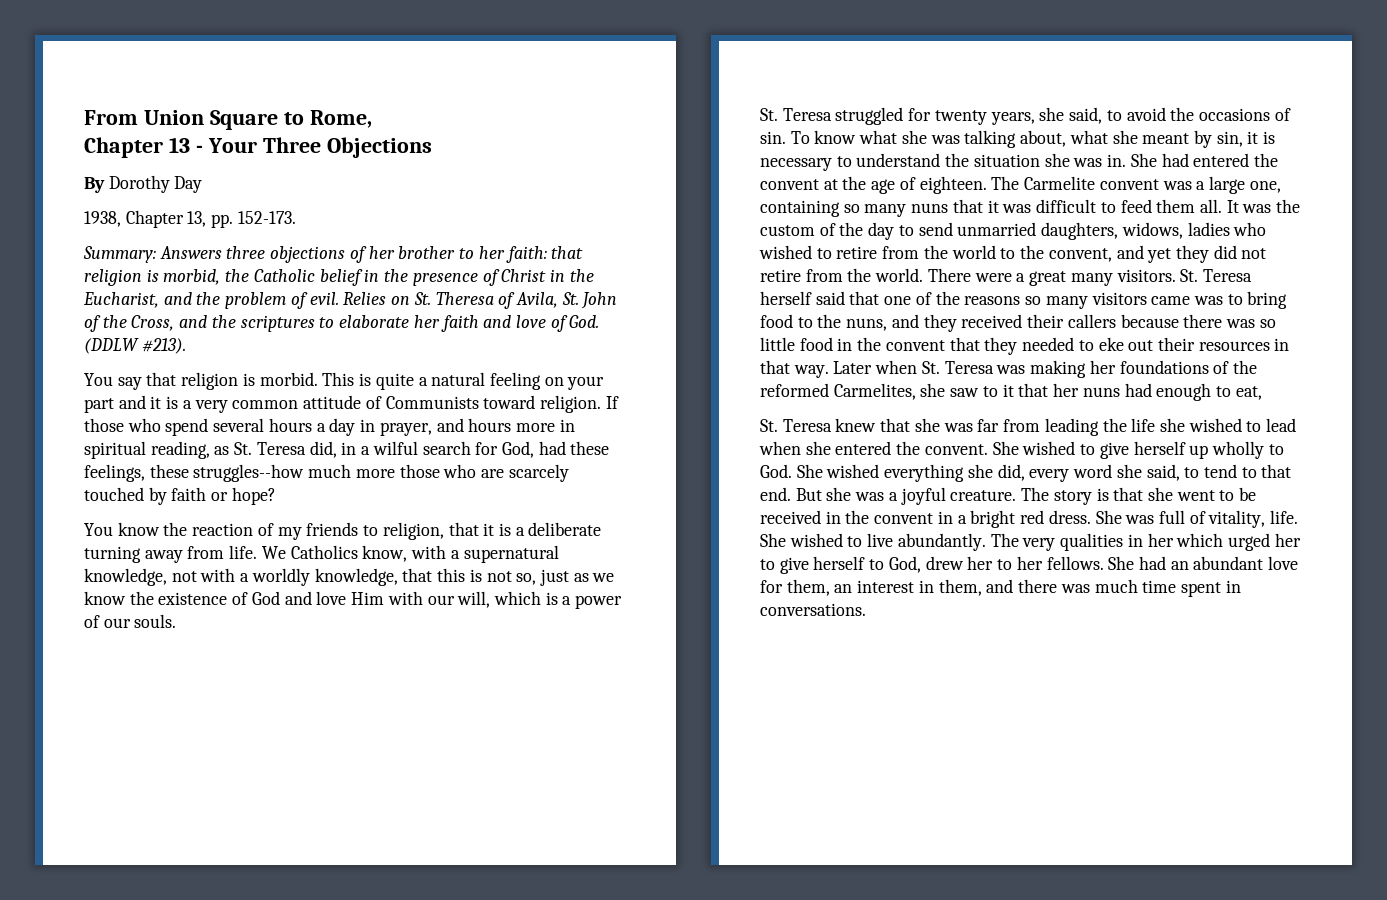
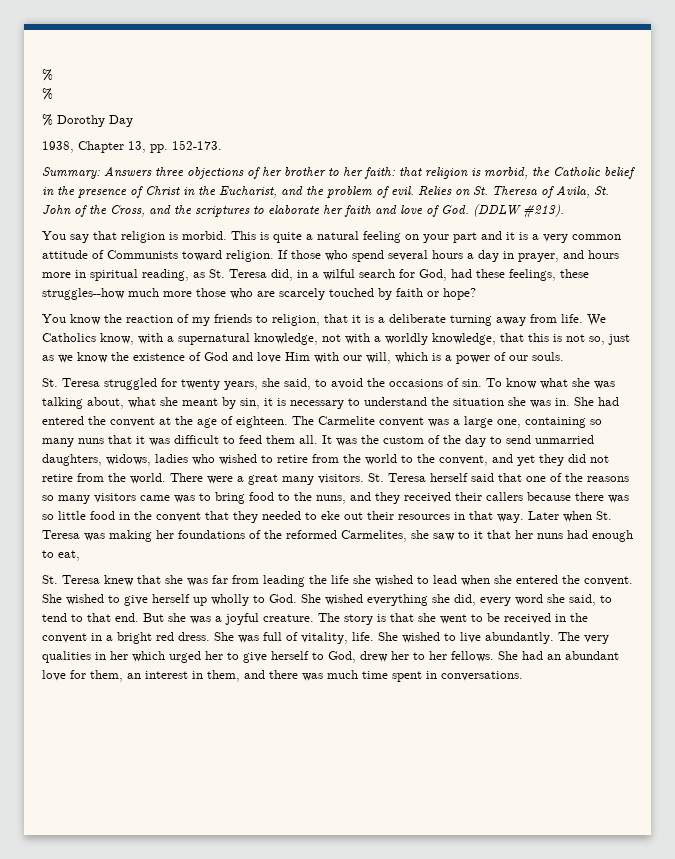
[84,110,372,130] [84,137,432,158] [84,177,105,193] From Union Square to Rome, // Chapter 13 - Your Three Objections // By -> [42,69,53,81] [42,88,53,100] [42,114,53,126] % // % // %

